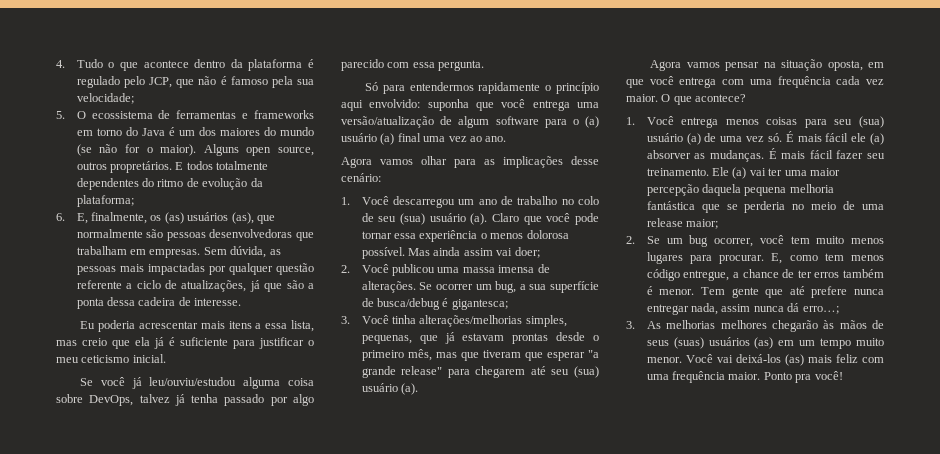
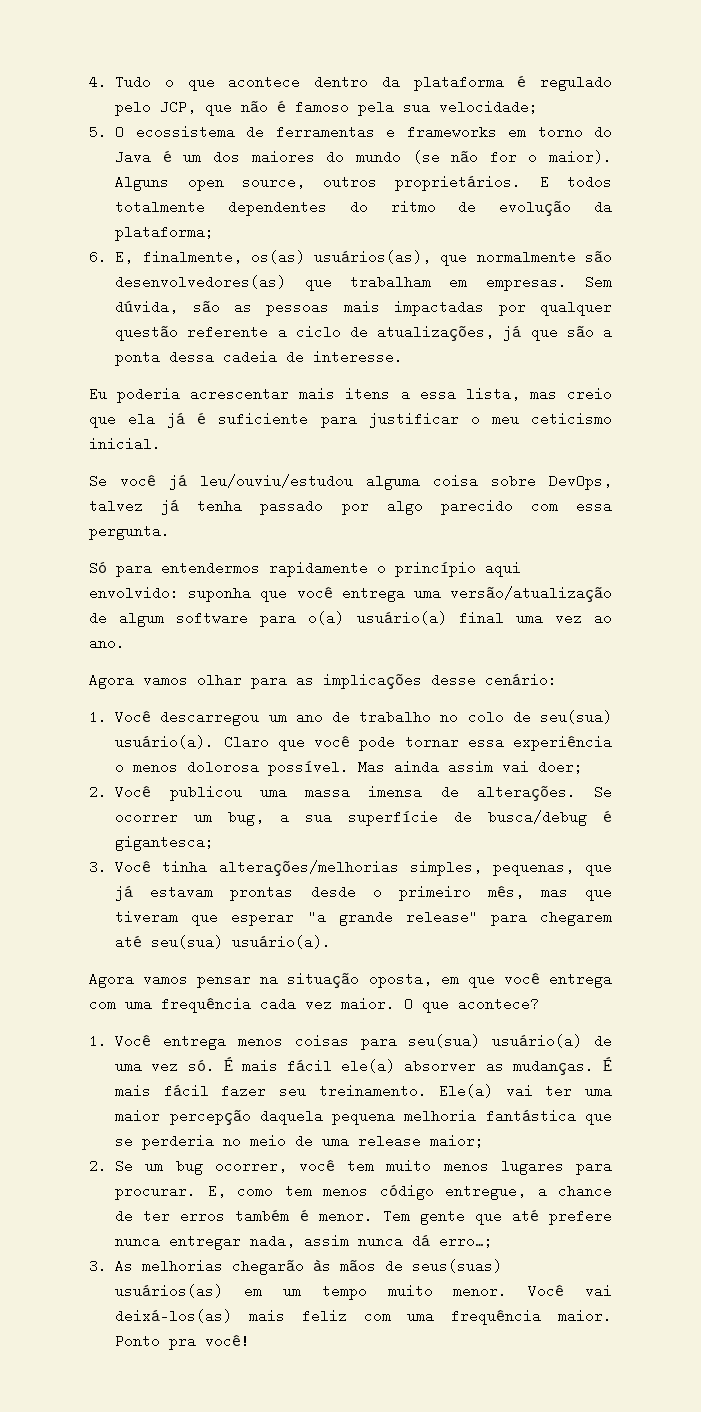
[110,161,173,173] propretários. -> [395,175,522,191] proprietários.
[150,212,254,224] os (as) usuários (as), -> [250,250,432,264] os(as) usuários(as),
[166,229,293,241] pessoas desenvolvedoras -> [115,275,287,289] desenvolvedores(as)
(267, 252) none -> [192,301,220,312] são
[138,297,176,306] cadeira -> [223,350,278,364] cadeia
[572,116,599,128] [341,133,395,145] o (a) usuário (a) -> [308,611,447,625] o(a) usuário(a)
[378,213,488,225] seu (sua) usuário (a). -> [540,710,613,724] [115,735,215,749] seu(sua) usuário(a).
[551,366,599,378] [361,383,419,395] seu (sua) usuário (a). -> [151,935,332,949] seu(sua) usuário(a).
[834,116,884,128] [646,133,701,145] seu (sua) usuário (a) -> [408,1034,583,1048] seu(sua) usuário(a)
[851,133,884,145] ele (a) -> [341,1059,396,1073] ele(a)
[712,167,747,179] Ele (a) -> [439,1084,494,1098] Ele(a)
[720,320,767,329] melhores -> (224, 1266) none
[646,337,774,349] seus (suas) usuários (as) -> [412,1259,503,1273] [115,1284,224,1298] seus(suas) usuários(as)
[735,354,804,366] deixá-los (as) -> [115,1309,233,1323] deixá-los(as)

